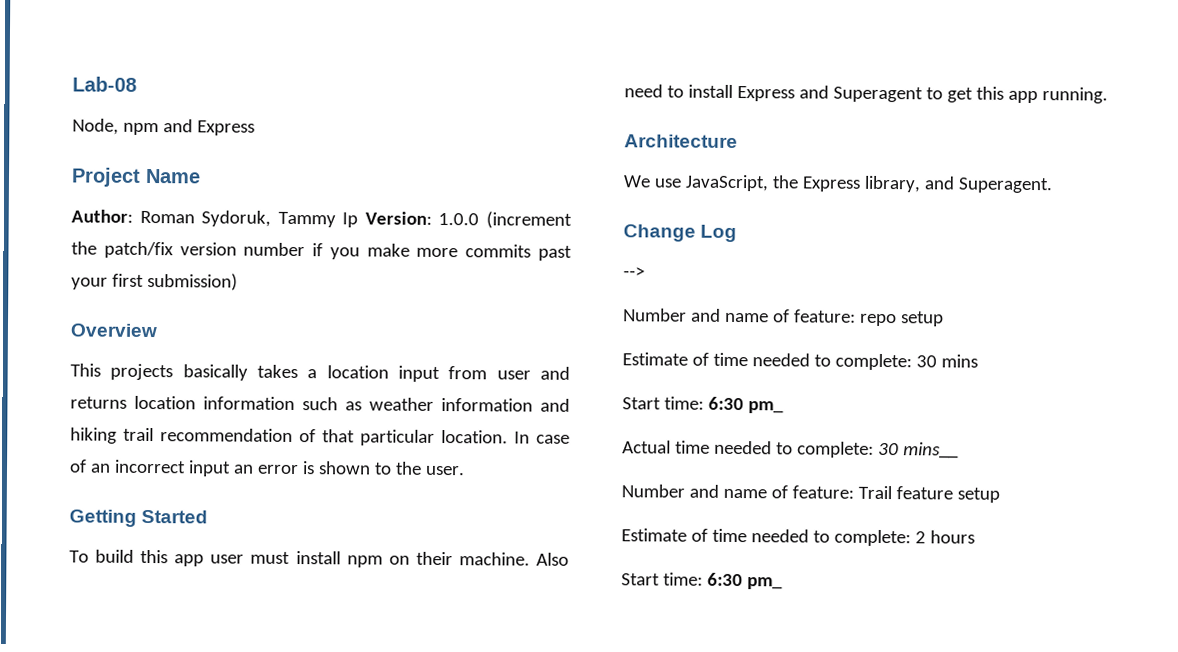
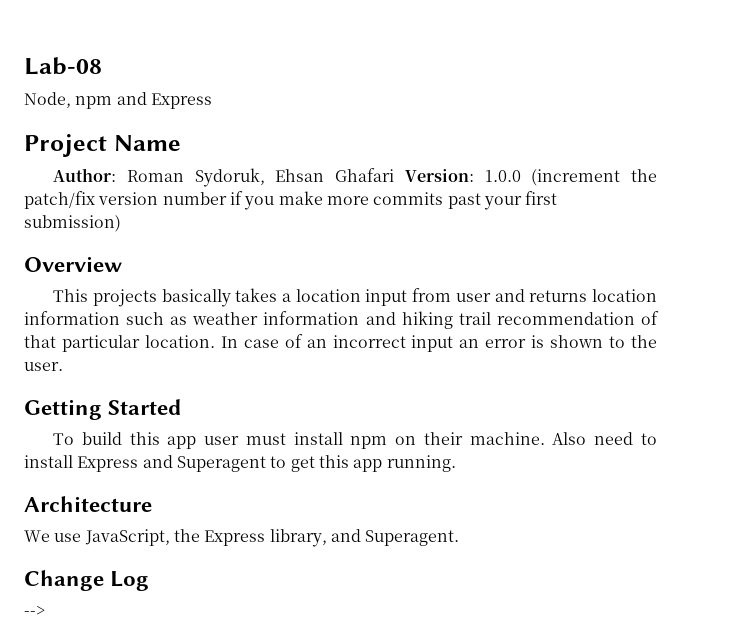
[277,211,359,228] Tammy Ip -> [275,168,395,182] Ehsan Ghafari
[623,308,944,327] [622,352,978,371] [622,396,784,414] [622,440,959,459] [621,484,1000,503] [621,528,975,547] [621,572,783,590] // Number and name of feature: repo setup // Estimate of time needed to complete: 30 mins // Start time: 6:30 pm_ // Actual time needed to complete: 30 mins__ // Number and name of feature: Trail feature setup // Estimate of time needed to complete: 2 hours // Start time: 6:30 pm_ -> (45, 611) none

